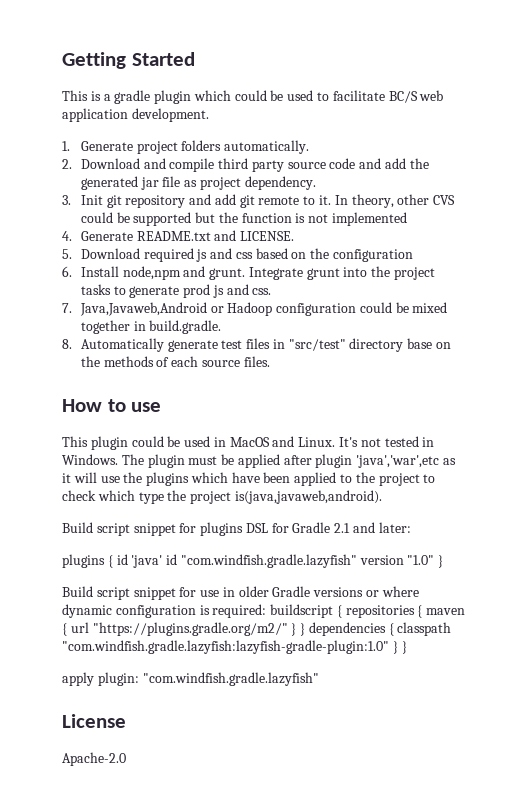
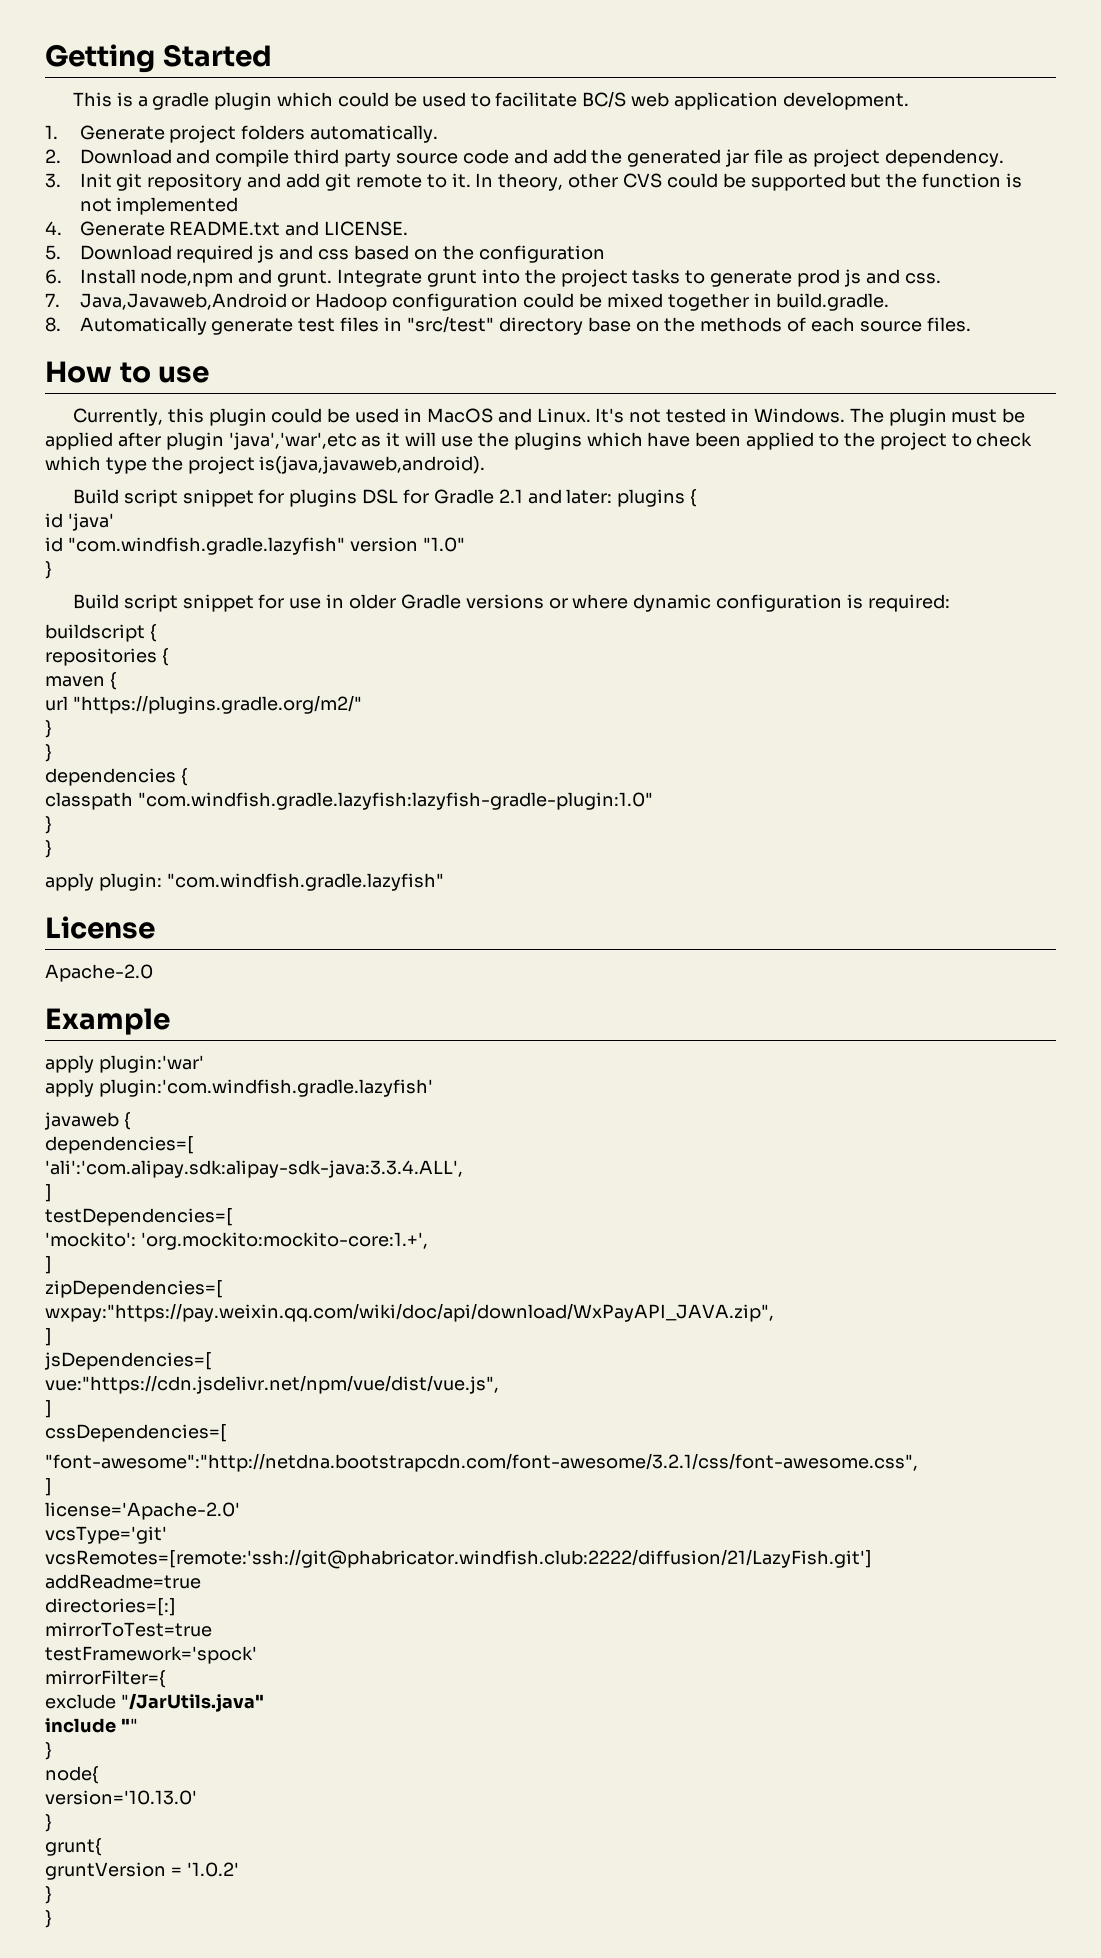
[62,436,88,447] This -> [72,408,204,426] Currently, this
(411, 527) // -> (613, 496) none
(113, 561) none -> (698, 498) //
(163, 561) none -> (114, 522) //
(435, 560) none -> (465, 544) //
(267, 611) none -> (950, 603) //
(342, 611) none -> (157, 633) //
(423, 611) none -> (169, 657) //
(67, 629) none -> (117, 681) //
[291,623,306,636] } } -> [45,720,52,738] [45,744,52,762] // } // } //
(394, 629) none -> (188, 777) //
[392,641,398,654] } -> [45,816,52,834] // } //
(126, 759) none -> [45,1008,170,1035] [45,1055,204,1073] [45,1079,433,1097] [44,1112,131,1130] [45,1136,194,1154] [45,1160,463,1178] [45,1184,52,1202] [45,1208,233,1226] [45,1232,428,1250] [45,1256,52,1274] [45,1280,223,1298] [45,1303,774,1322] [45,1328,52,1346] [44,1352,212,1370] [45,1375,499,1394] [45,1400,52,1418] [45,1424,227,1442] [45,1453,918,1472] [45,1478,52,1496] [45,1502,240,1520] [45,1526,167,1544] [45,1549,872,1569] [45,1574,201,1589] [45,1598,176,1616] [45,1622,212,1637] [45,1646,257,1664] [45,1670,166,1688] [45,1693,264,1712] [45,1718,138,1733] [45,1742,52,1760] [45,1766,99,1784] [45,1790,197,1805] [45,1814,52,1832] [45,1838,102,1856] [45,1862,239,1880] [45,1886,52,1904] [45,1910,52,1928] // Example // apply plugin:'war' // apply plugin:'com.windfish.gradle.lazyfish' // javaweb { // dependencies=[ // 'ali':'com.alipay.sdk:alipay-sdk-java:3.3.4.ALL', // ] // testDependencies=[ // 'mockito': 'org.mockito:mockito-core:1.+', // ] // zipDependencies=[ // wxpay:"https://pay.weixin.qq.com/wiki/doc/api/download/WxPayAPI_JAVA.zip", // ] // jsDependencies=[ // vue:"https://cdn.jsdelivr.net/npm/vue/dist/vue.js", // ] // cssDependencies=[ // "font-awesome":"http://netdna.bootstrapcdn.com/font-awesome/3.2.1/css/font-awesome.css", // ] // license='Apache-2.0' // vcsType='git' // vcsRemotes=[remote:'ssh://git@phabricator.windfish.club:2222/diffusion/21/LazyFish.git'] // addReadme=true // directories=[:] // mirrorToTest=true // testFramework='spock' // mirrorFilter={ // exclude "/JarUtils.java" // include "" // } // node{ // version='10.13.0' // } // grunt{ // gruntVersion = '1.0.2' // } // }

